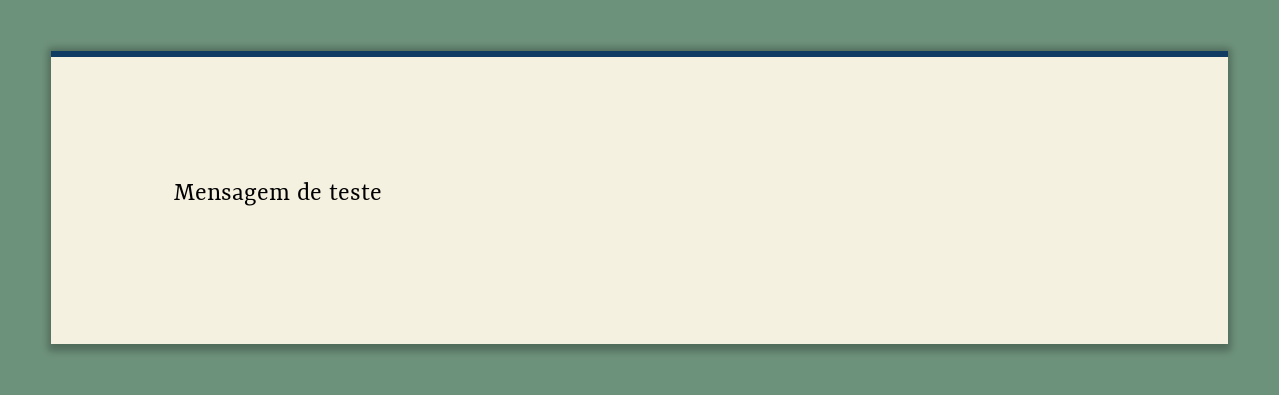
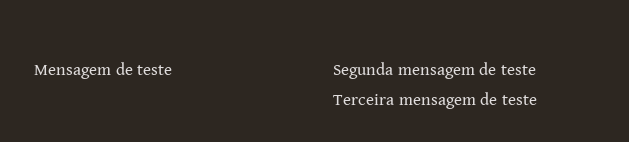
(383, 192) none -> [333,62,536,79] [333,92,537,109] // Segunda mensagem de teste // Terceira mensagem de teste

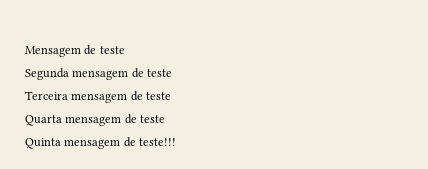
(537, 100) none -> [25,114,166,126] [25,137,177,149] // Quarta mensagem de teste // Quinta mensagem de teste!!!

